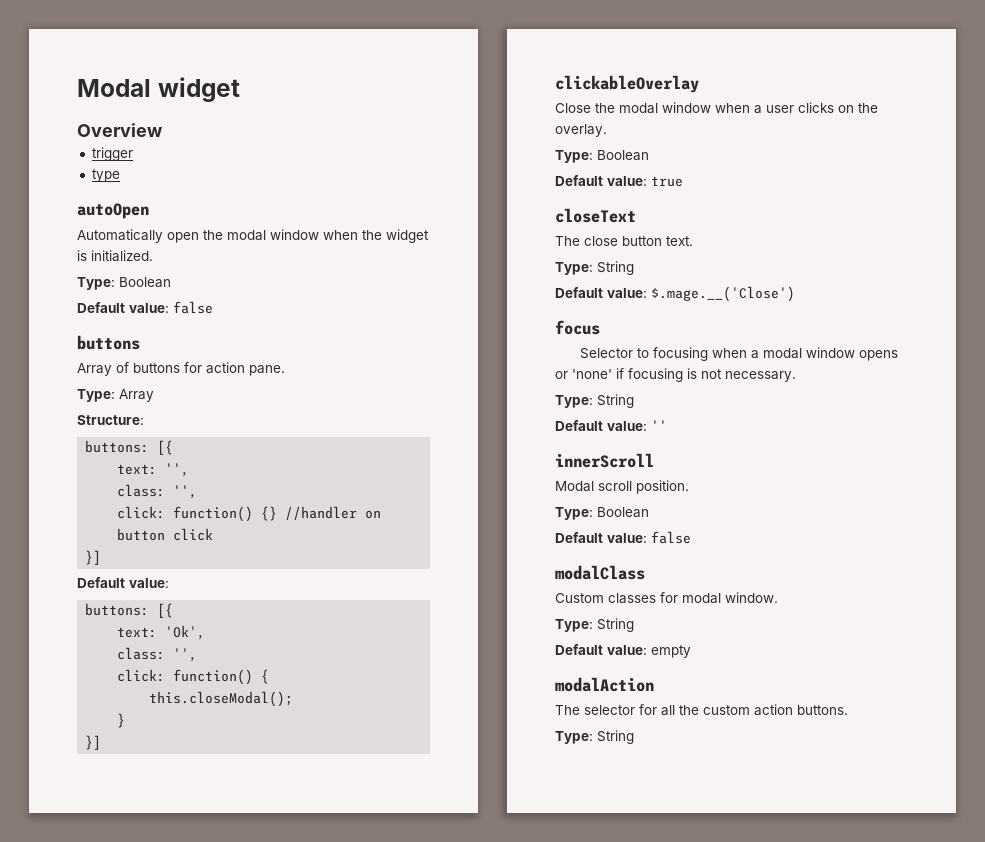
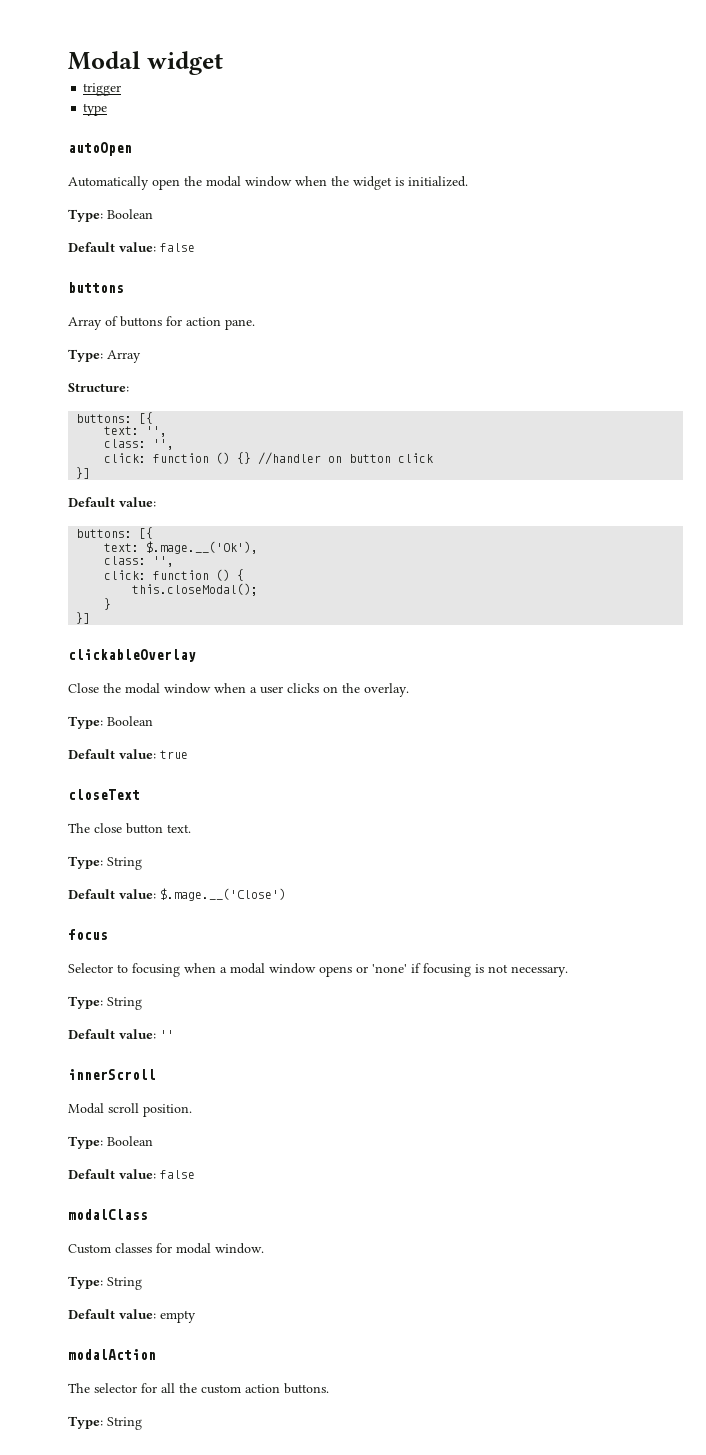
[77,123,163,137] // Overview -> (223, 63) none
[173,506,254,522] function() -> [153,452,231,464] function ()
[165,625,206,640] [117,647,198,662] [117,669,254,685] 'Ok', // class: '', // click: function() -> [146,541,259,554] [104,556,175,567] [104,569,231,581] $.mage.__('Ok'), // class: '', // click: function ()

